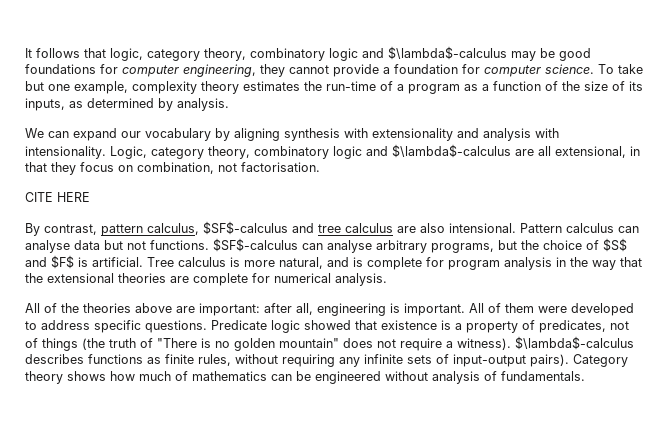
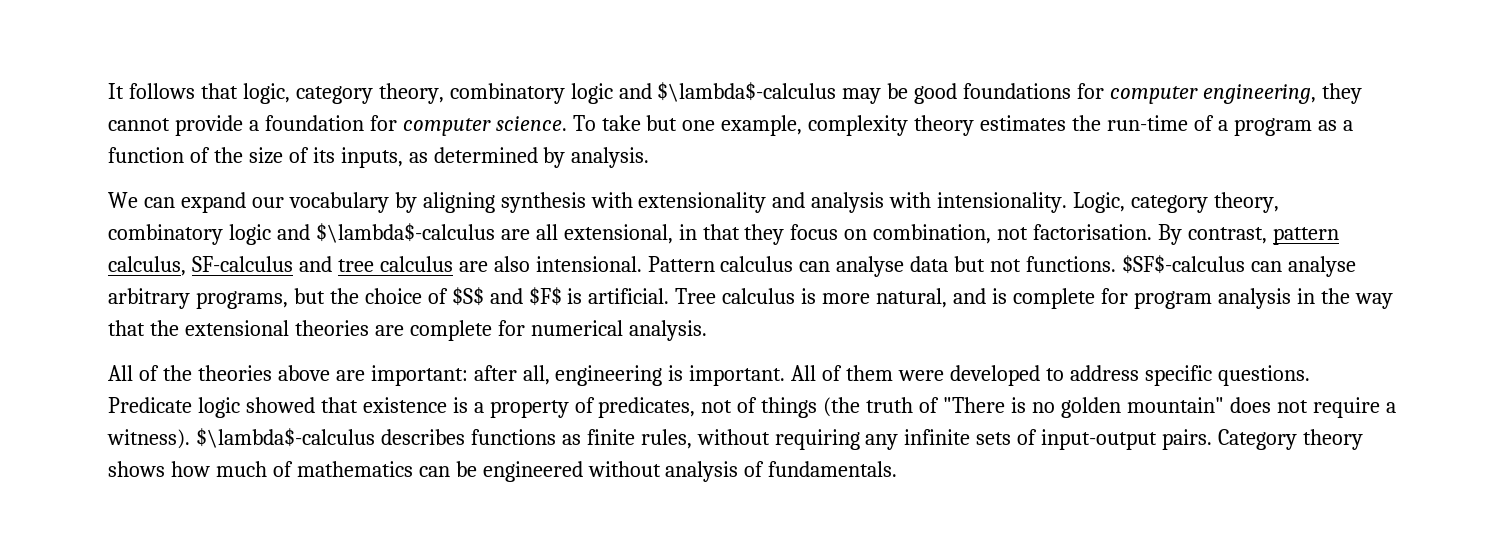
[25,192,90,202] // CITE HERE // -> (1153, 232) none
[203,221,288,235] $SF$-calculus -> [191,256,293,272] SF-calculus
[530,354,569,367] pairs). -> [1162,429,1213,450] pairs.

